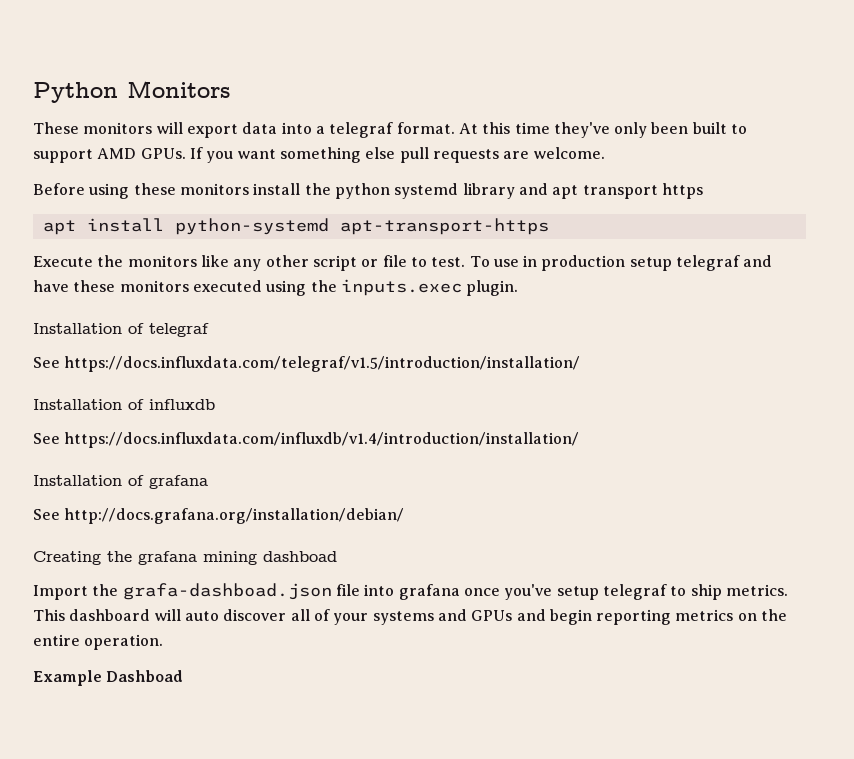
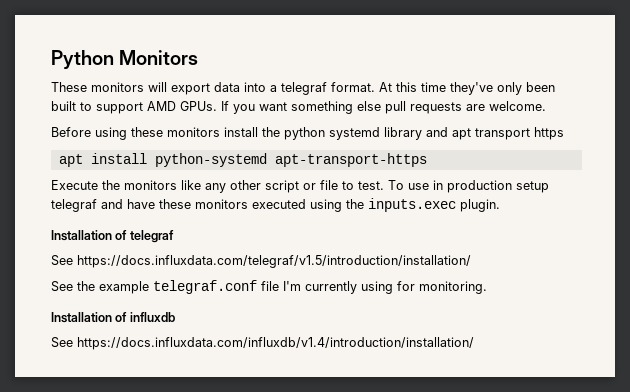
(581, 364) none -> [51,280,487,294] // See the example telegraf.conf file I'm currently using for monitoring.
[33,475,208,489] [33,508,405,524] [33,551,337,565] [33,583,788,600] [33,609,788,625] [33,634,164,650] [33,670,184,686] // Installation of grafana // See http://docs.grafana.org/installation/debian/ // Creating the grafana mining dashboad // Import the grafa-dashboad.json file into grafana once you've setup telegraf to ship metrics. This dashboard will auto discover all of your systems and GPUs and begin reporting metrics on the entire operation. // Example Dashboad -> (474, 343) none

